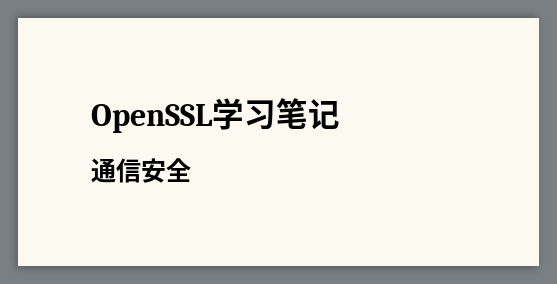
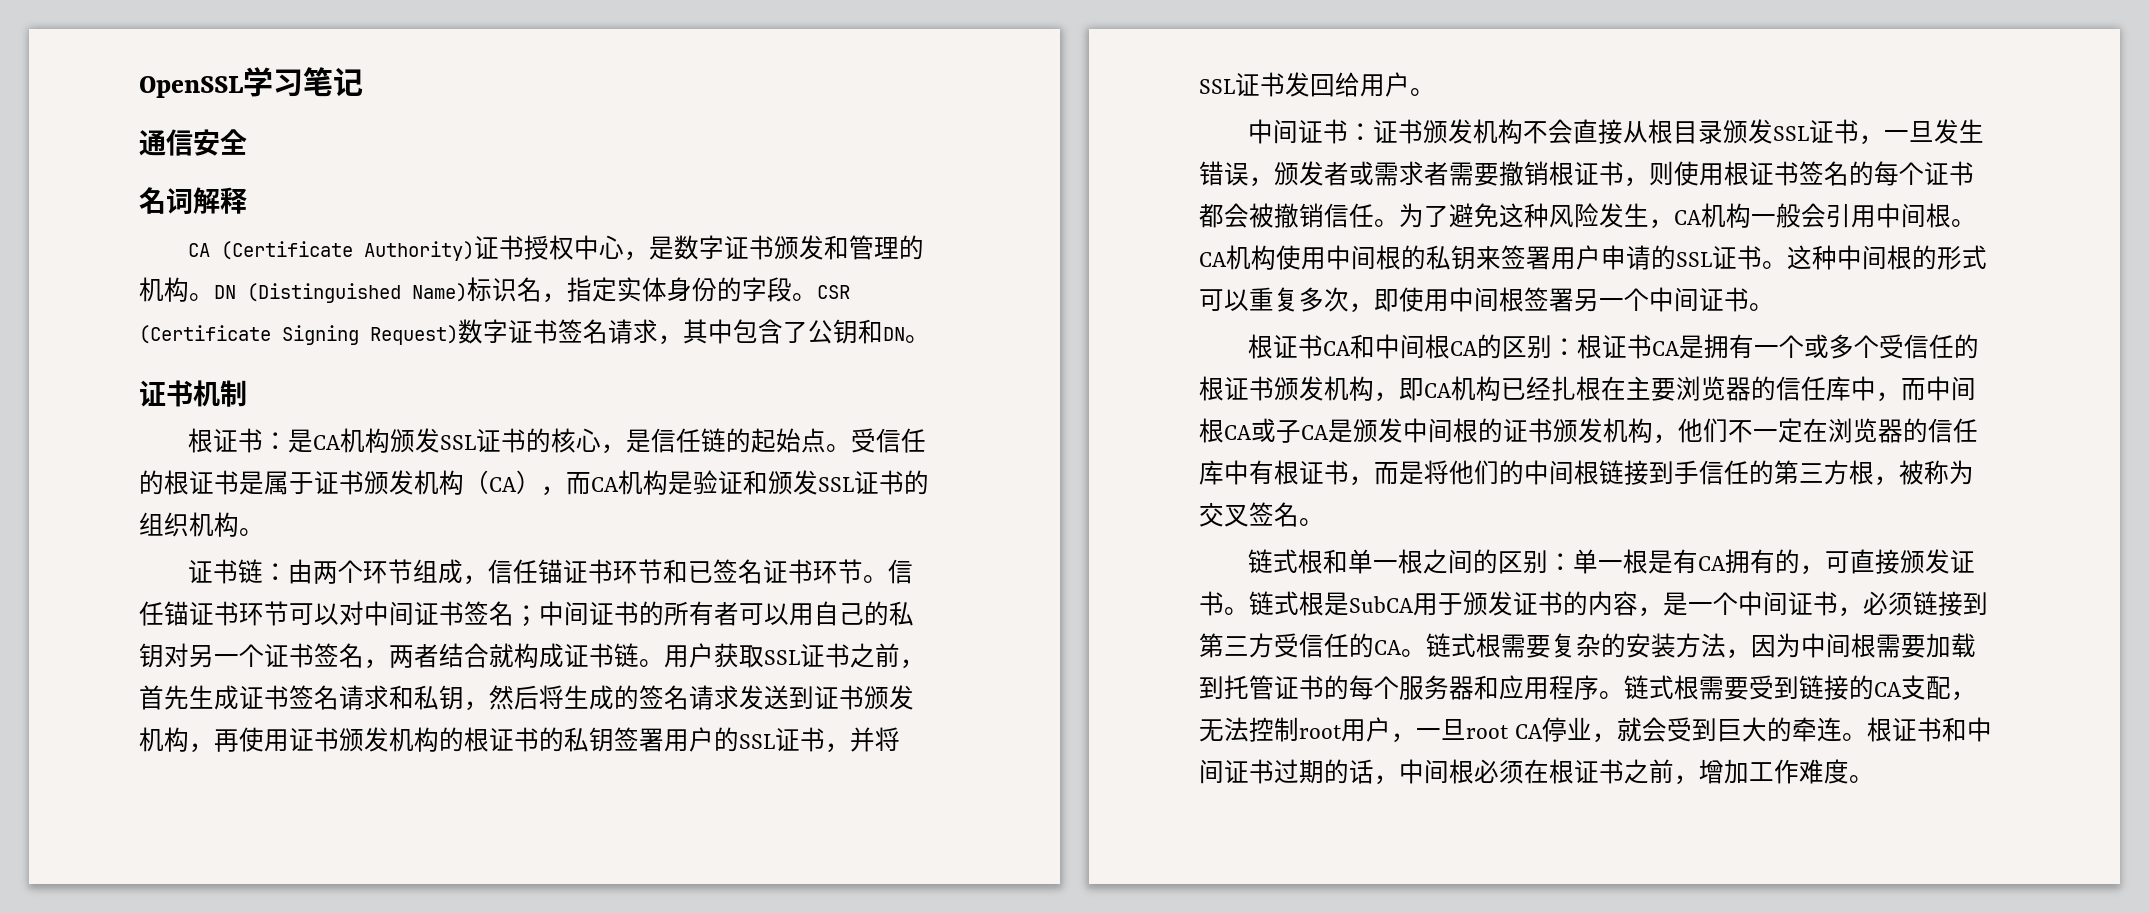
(191, 170) none -> [139,187,247,214] [188,235,925,261] [139,277,850,303] [139,319,930,345] [139,380,247,407] [188,428,927,454] [139,470,929,496] [139,512,264,537] [188,559,914,585] [139,601,914,627] [139,643,925,669] [139,685,914,711] [139,727,900,753] [1199,72,1435,97] [1248,119,1985,145] [1199,161,1974,187] [1199,203,1976,229] [1199,245,1987,270] [1199,287,1774,313] [1248,334,1980,359] [1199,376,1976,402] [1199,418,1978,444] [1199,460,1974,486] [1199,502,1324,527] [1248,549,1976,575] [1199,591,1988,617] [1199,633,1976,659] [1199,675,1976,701] [1199,717,1992,743] [1199,759,1874,785] // 名词解释 // CA (Certificate Authority)证书授权中心，是数字证书颁发和管理的机构。DN (Distinguished Name)标识名，指定实体身份的字段。CSR (Certificate Signing Request)数字证书签名请求，其中包含了公钥和DN。 // 证书机制 // 根证书：是CA机构颁发SSL证书的核心，是信任链的起始点。受信任的根证书是属于证书颁发机构（CA），而CA机构是验证和颁发SSL证书的组织机构。 // 证书链：由两个环节组成，信任锚证书环节和已签名证书环节。信任锚证书环节可以对中间证书签名；中间证书的所有者可以用自己的私钥对另一个证书签名，两者结合就构成证书链。用户获取SSL证书之前，首先生成证书签名请求和私钥，然后将生成的签名请求发送到证书颁发机构，再使用证书颁发机构的根证书的私钥签署用户的SSL证书，并将SSL证书发回给用户。 // 中间证书：证书颁发机构不会直接从根目录颁发SSL证书，一旦发生错误，颁发者或需求者需要撤销根证书，则使用根证书签名的每个证书都会被撤销信任。为了避免这种风险发生，CA机构一般会引用中间根。CA机构使用中间根的私钥来签署用户申请的SSL证书。这种中间根的形式可以重复多次，即使用中间根签署另一个中间证书。 // 根证书CA和中间根CA的区别：根证书CA是拥有一个或多个受信任的根证书颁发机构，即CA机构已经扎根在主要浏览器的信任库中，而中间根CA或子CA是颁发中间根的证书颁发机构，他们不一定在浏览器的信任库中有根证书，而是将他们的中间根链接到手信任的第三方根，被称为交叉签名。 // 链式根和单一根之间的区别：单一根是有CA拥有的，可直接颁发证书。链式根是SubCA用于颁发证书的内容，是一个中间证书，必须链接到第三方受信任的CA。链式根需要复杂的安装方法，因为中间根需要加载到托管证书的每个服务器和应用程序。链式根需要受到链接的CA支配，无法控制root用户，一旦root CA停业，就会受到巨大的牵连。根证书和中间证书过期的话，中间根必须在根证书之前，增加工作难度。

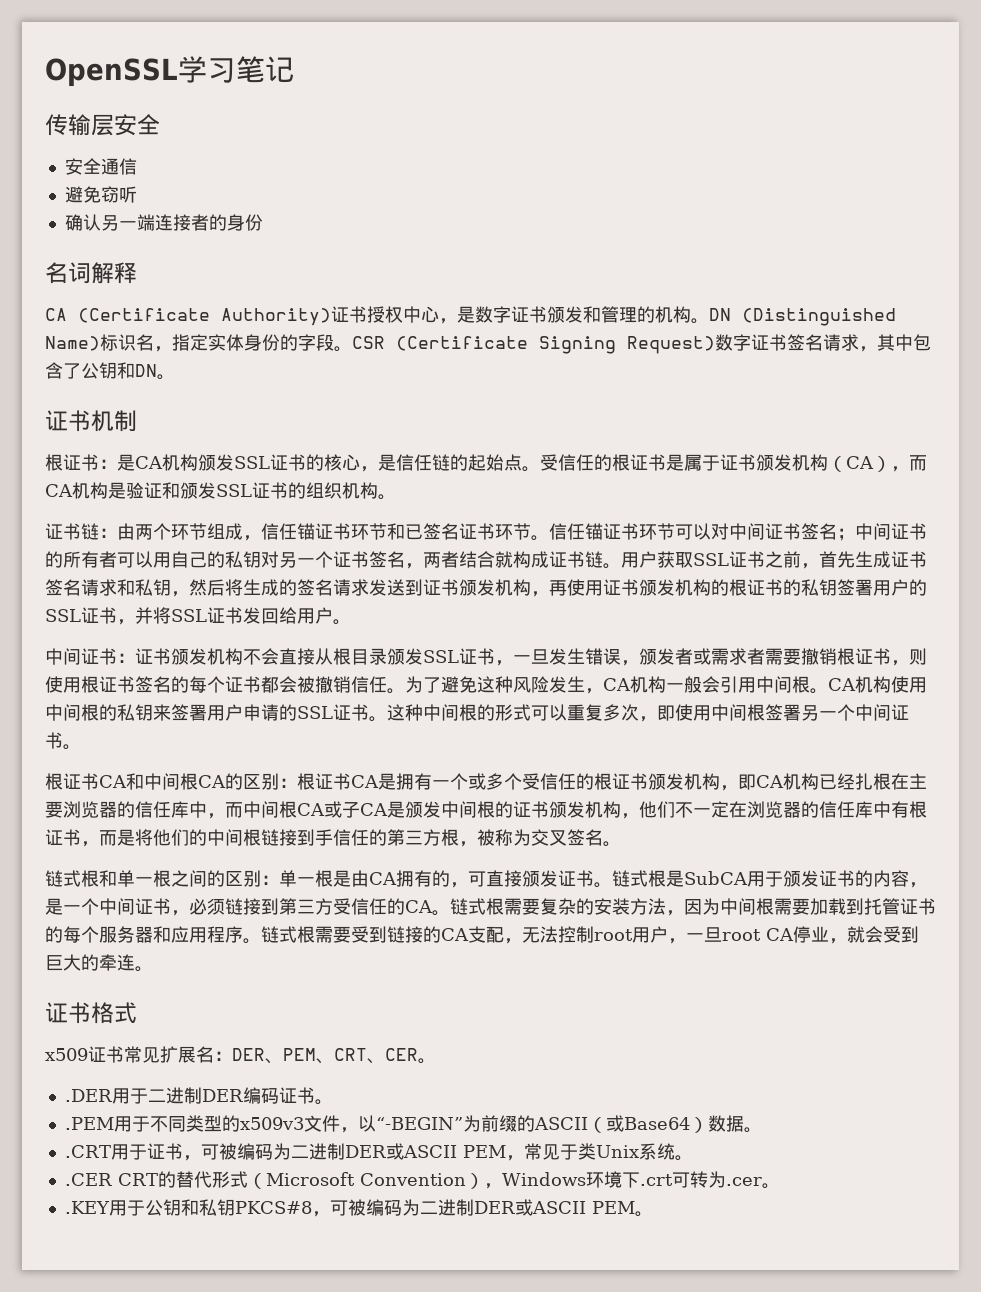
[139,129,247,156] 通信安全 -> [45,114,160,136] [64,158,137,175] [64,186,137,203] [64,214,263,231] 传输层安全 // 安全通信 // 避免窃听 // 确认另一端连接者的身份
[1673,549,1699,574] 有 -> [351,870,369,887] 由
[1866,717,1992,742] [1199,759,1849,785] 根证书和中间证书过期的话，中间根必须在根证书之前，增加工作难度 -> [45,1002,137,1024] [45,1046,436,1064] [64,1087,333,1105] [64,1115,762,1133] [64,1143,693,1161] [64,1171,780,1189] [64,1199,635,1217] // 证书格式 // x509证书常见扩展名：DER、PEM、CRT、CER。 // .DER用于二进制DER编码证书。 // .PEM用于不同类型的x509v3文件，以“-BEGIN”为前缀的ASCII（或Base64）数据。 // .CRT用于证书，可被编码为二进制DER或ASCII PEM，常见于类Unix系统。 // .CER CRT的替代形式（Microsoft Convention），Windows环境下.crt可转为.cer。 // .KEY用于公钥和私钥PKCS#8，可被编码为二进制DER或ASCII PEM

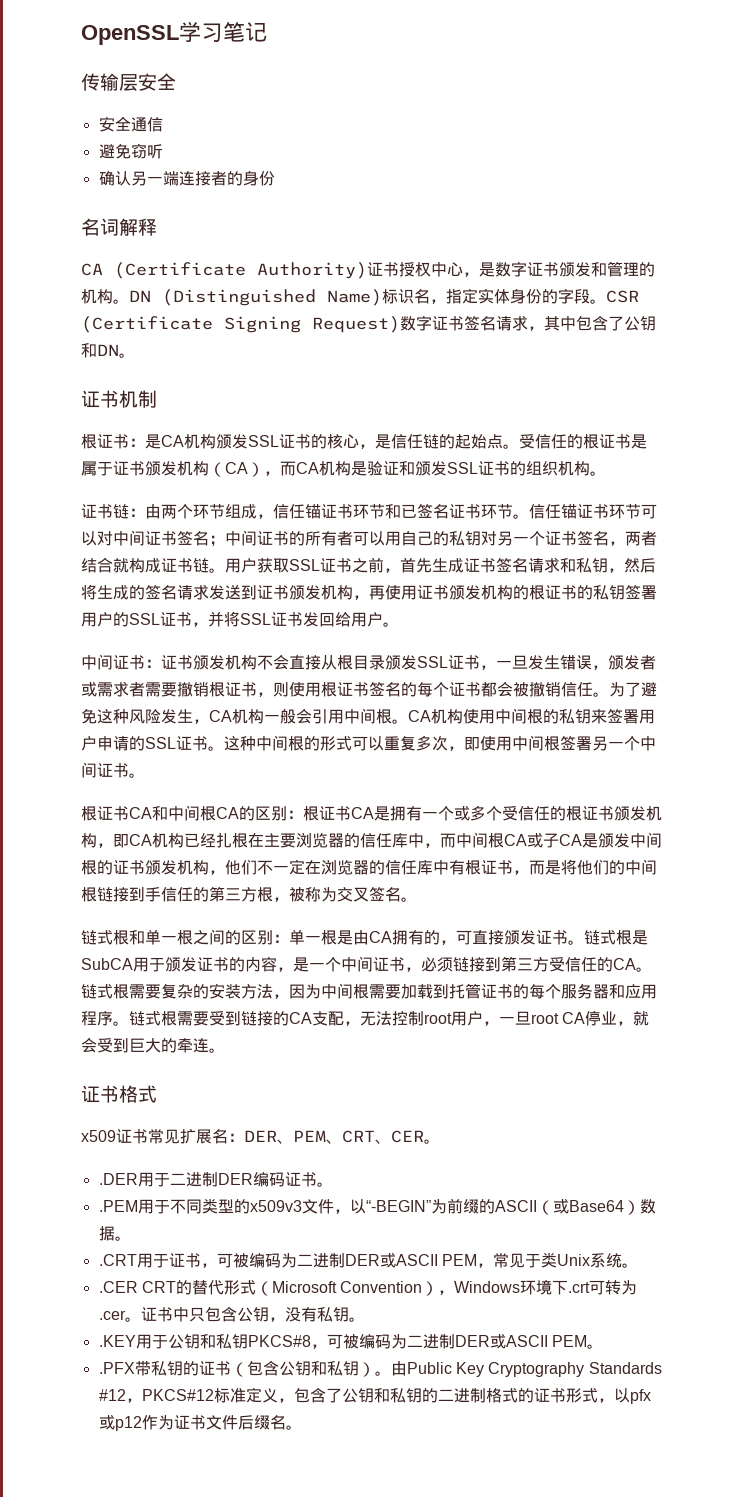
(780, 1186) none -> [140,1306,365,1322] 证书中只包含公钥，没有私钥。
(653, 1214) none -> [98,1360,662,1377] [98,1387,651,1404] [98,1415,302,1431] // .PFX带私钥的证书（包含公钥和私钥）。由Public Key Cryptography Standards #12，PKCS#12标准定义，包含了公钥和私钥的二进制格式的证书形式，以pfx或p12作为证书文件后缀名。

